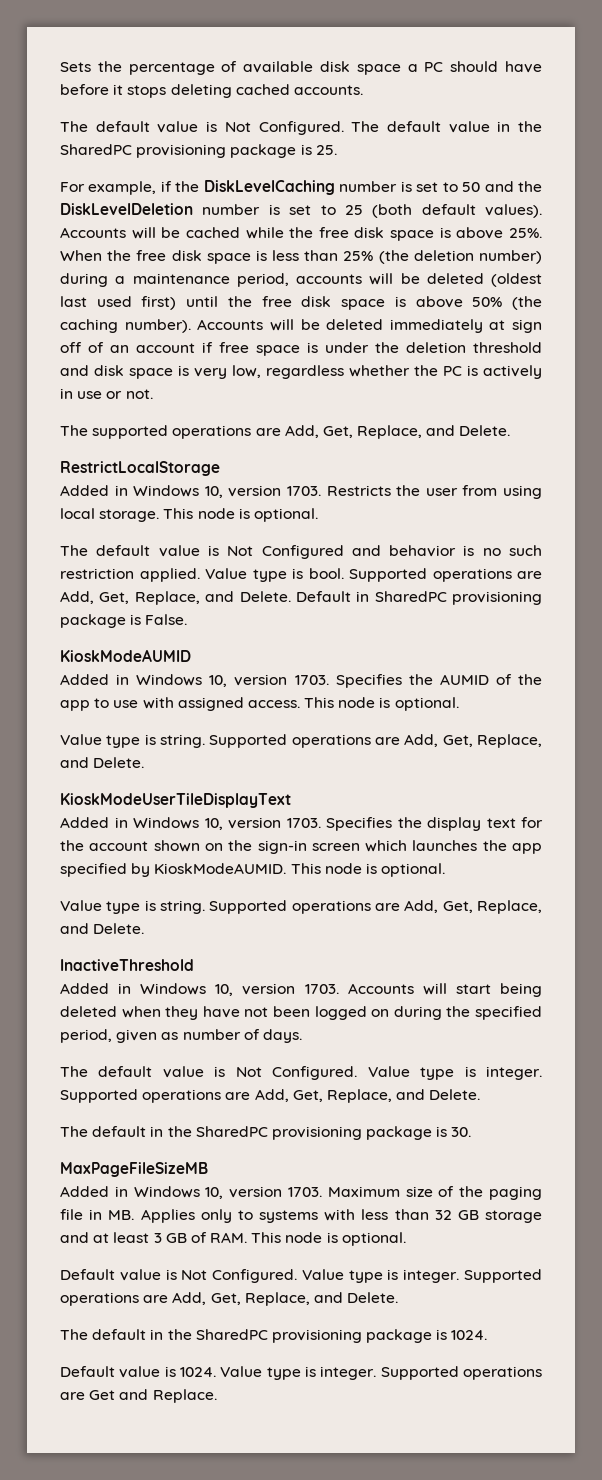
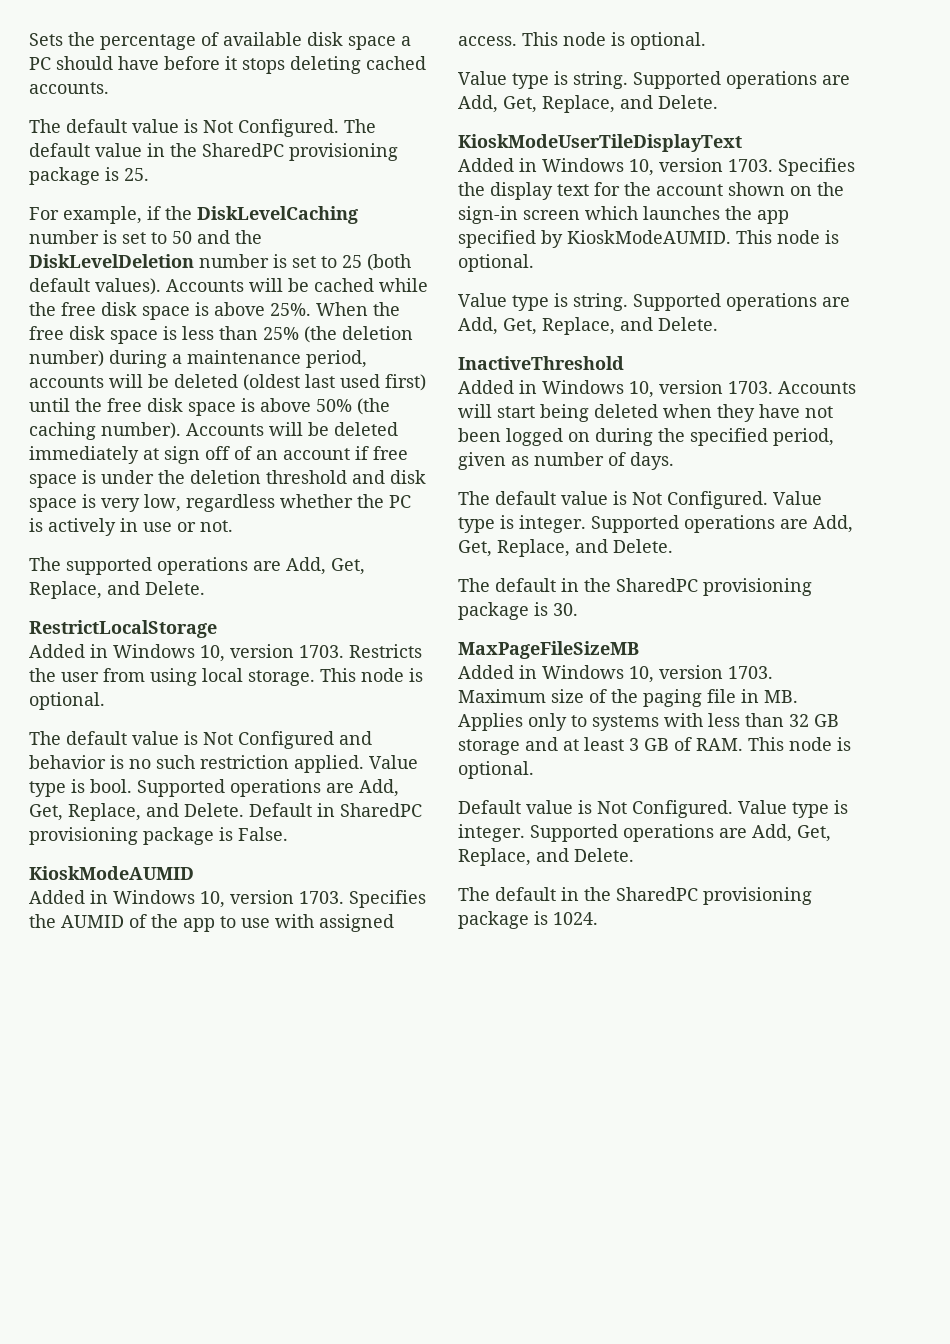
[60,1366,542,1380] [60,1389,217,1403] // Default value is 1024. Value type is integer. Supported operations are Get and Replace. -> (598, 918) none

